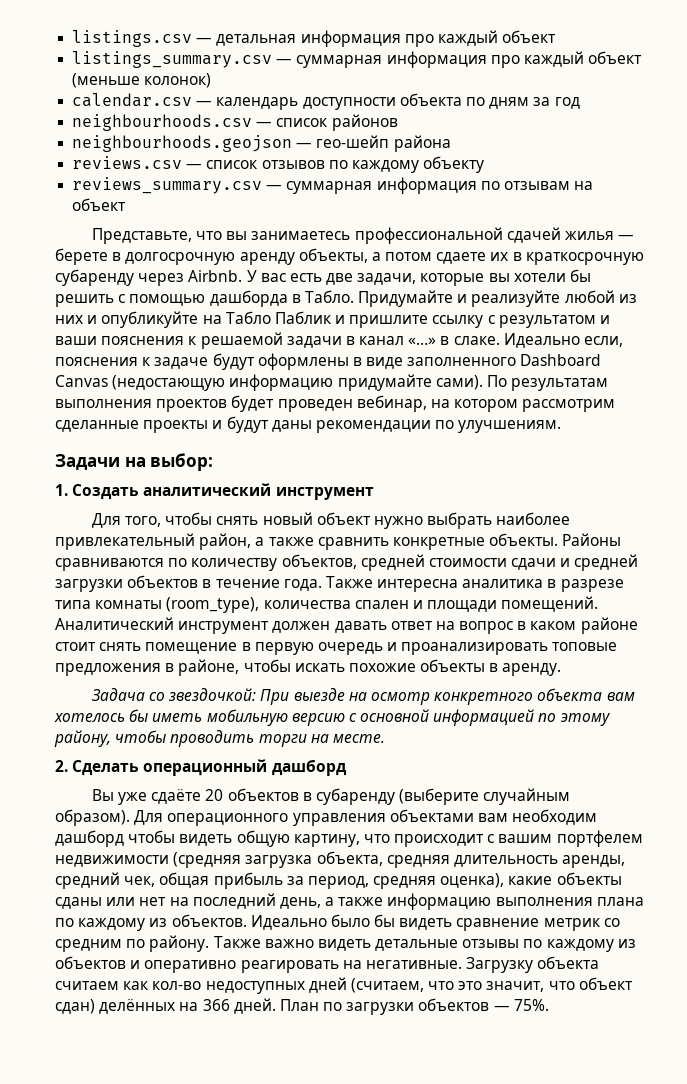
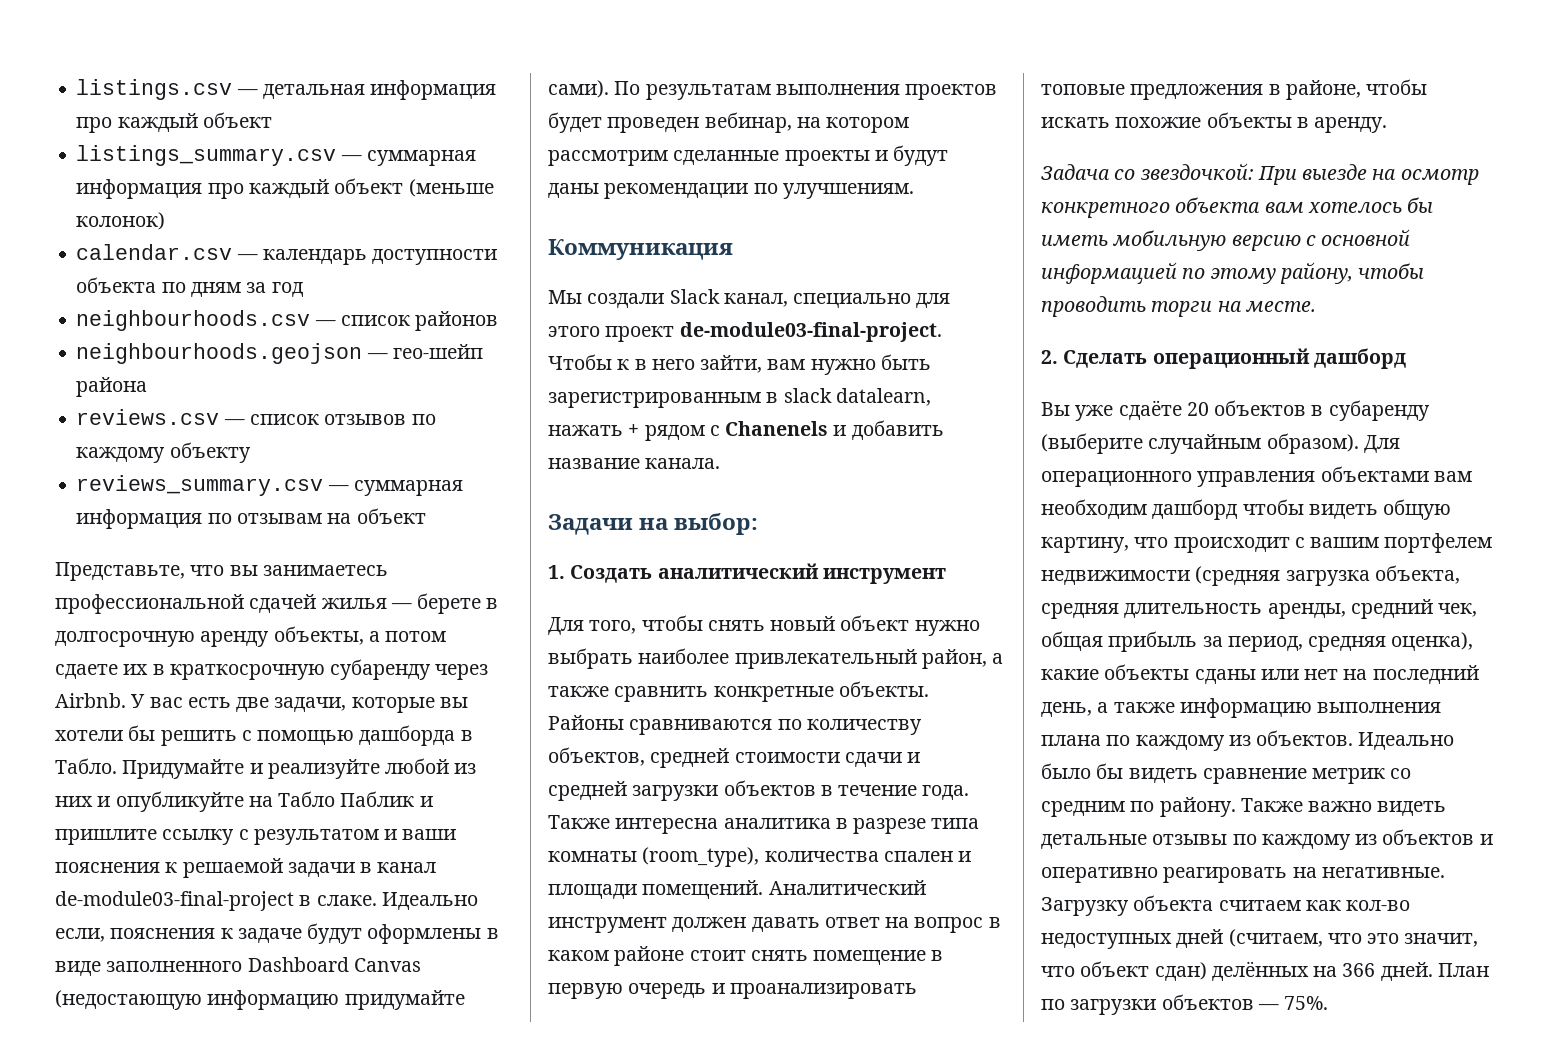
[408,337,437,345] «…» -> [55,891,294,911] de-module03-final-project
(562, 426) none -> [548,239,733,260] [548,289,951,308] [548,322,942,342] [548,354,931,375] [548,388,931,408] [548,420,944,441] [548,458,721,469] // Коммуникация // Мы создали Slack канал, специально для этого проект de-module03-final-project. Чтобы к в него зайти, вам нужно быть зарегистрированным в slack datalearn, нажать + рядом с Chanenels и добавить название канала.

